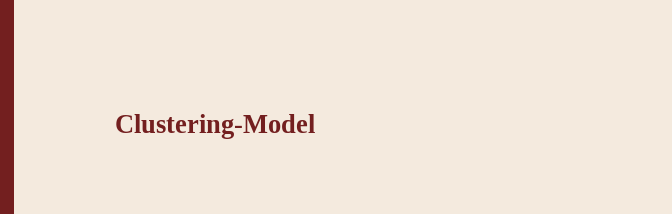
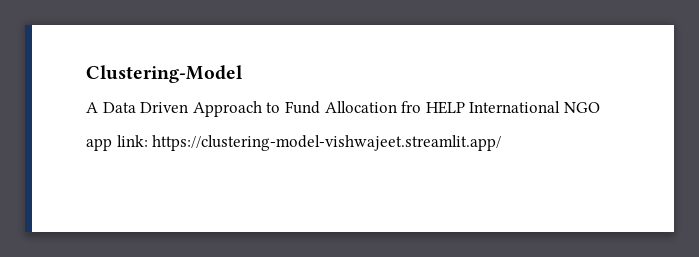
(315, 126) none -> [86,101,600,117] [86,135,502,151] // A Data Driven Approach to Fund Allocation fro HELP International NGO // app link: https://clustering-model-vishwajeet.streamlit.app/

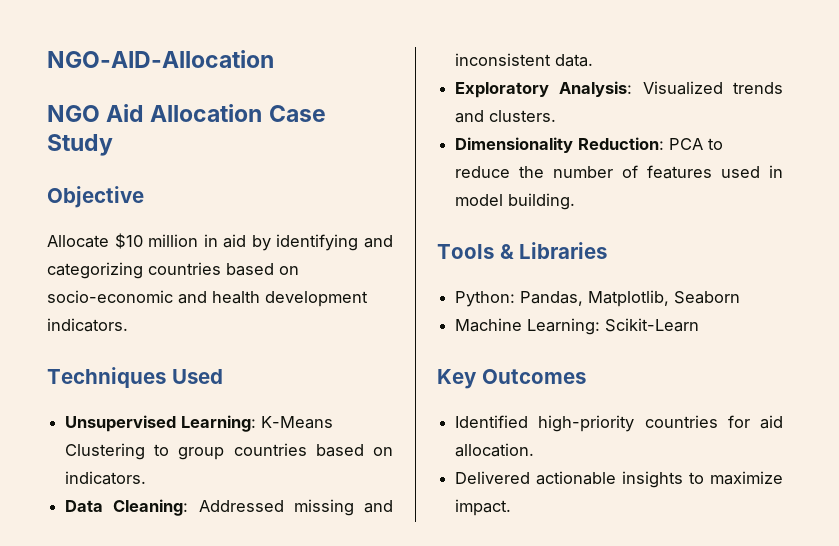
[86,65,243,83] [86,101,600,117] [86,135,502,151] Clustering-Model // A Data Driven Approach to Fund Allocation fro HELP International NGO // app link: https://clustering-model-vishwajeet.streamlit.app/ -> [47,50,274,68] [47,104,326,122] [47,134,113,156] [47,186,144,208] [47,233,393,251] [47,262,299,279] [47,290,368,307] [47,318,128,332] [47,367,223,388] [65,415,334,432] [65,443,394,460] [65,471,147,485] [65,499,393,516] [455,53,594,67] [455,81,783,98] [455,110,557,123] [455,137,724,153] [455,165,783,179] [455,193,576,210] [437,242,608,259] [455,290,741,307] [455,318,700,335] [437,369,586,389] [455,415,783,432] [455,443,535,457] [455,471,783,488] [455,499,512,516] NGO-AID-Allocation // NGO Aid Allocation Case Study // Objective // Allocate $10 million in aid by identifying and categorizing countries based on socio-economic and health development indicators. // Techniques Used // Unsupervised Learning: K-Means Clustering to group countries based on indicators. // Data Cleaning: Addressed missing and inconsistent data. // Exploratory Analysis: Visualized trends and clusters. // Dimensionality Reduction: PCA to reduce the number of features used in model building. // Tools & Libraries // Python: Pandas, Matplotlib, Seaborn // Machine Learning: Scikit-Learn // Key Outcomes // Identified high-priority countries for aid allocation. // Delivered actionable insights to maximize impact.

